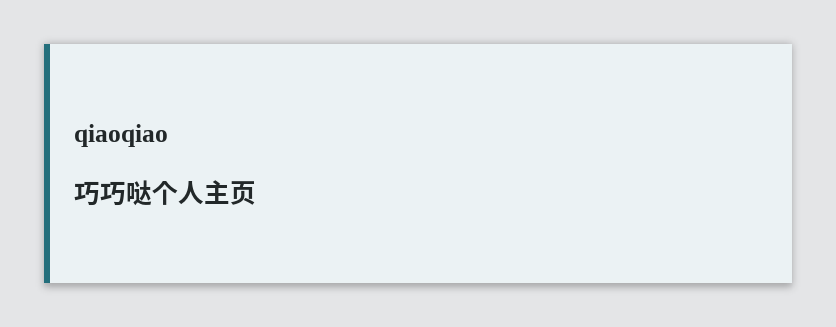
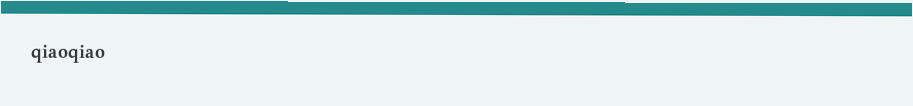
[74,180,256,206] // 巧巧哒个人主页 -> (106, 53) none

